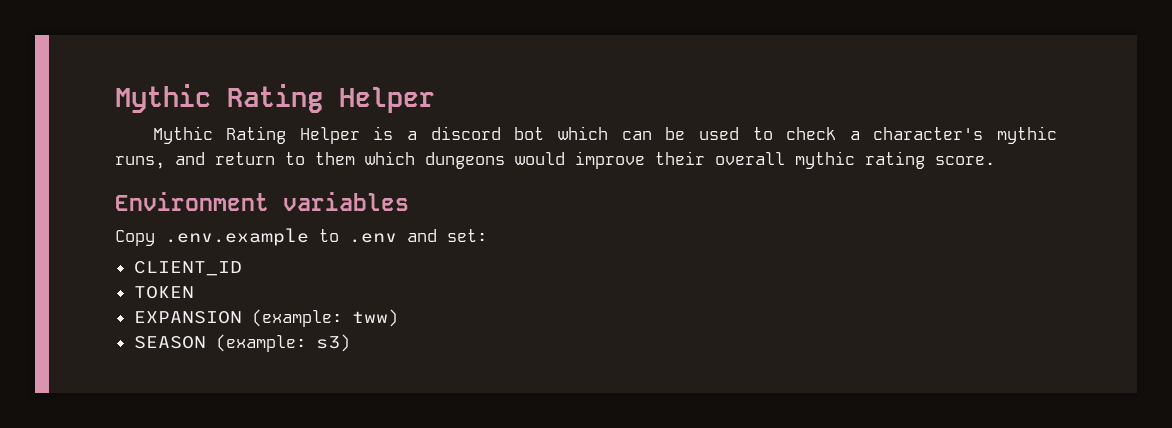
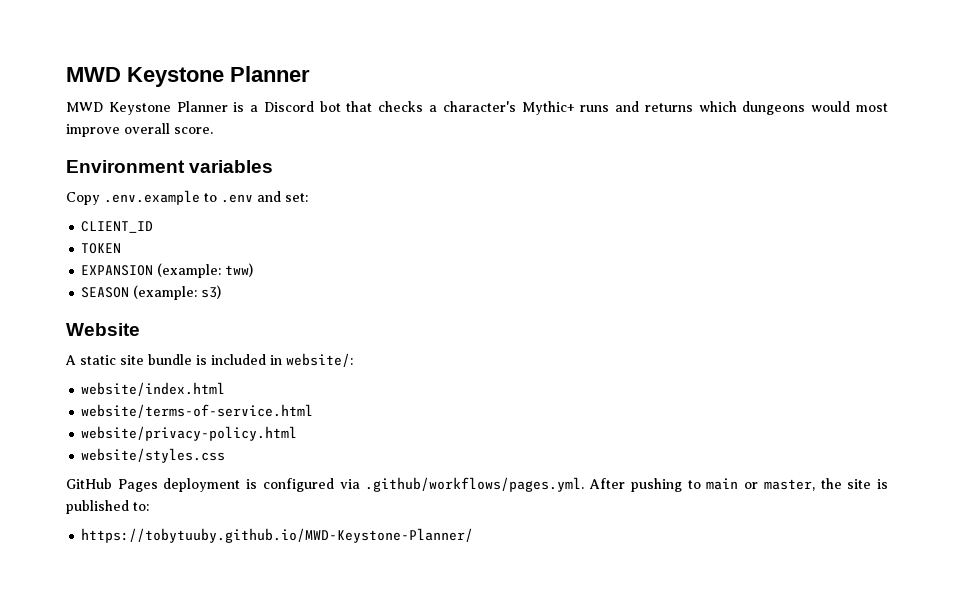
[115,84,435,113] [152,126,1057,144] [115,151,925,169] Mythic Rating Helper // Mythic Rating Helper is a discord bot which can be used to check a character's mythic runs, and return to them which dungeons would improve their overall mythic rating -> [66,66,310,87] [66,101,889,115] [66,123,170,137] MWD Keystone Planner // MWD Keystone Planner is a Discord bot that checks a character's Mythic+ runs and returns which dungeons would most improve overall
(350, 343) none -> [66,323,140,336] [65,353,353,367] [81,382,226,396] [81,404,314,418] [81,426,298,441] [81,448,226,463] [66,477,889,492] [66,500,149,514] [81,528,474,543] // Website // A static site bundle is included in website/: // website/index.html // website/terms-of-service.html // website/privacy-policy.html // website/styles.css // GitHub Pages deployment is configured via .github/workflows/pages.yml. After pushing to main or master, the site is published to: // https://tobytuuby.github.io/MWD-Keystone-Planner/

